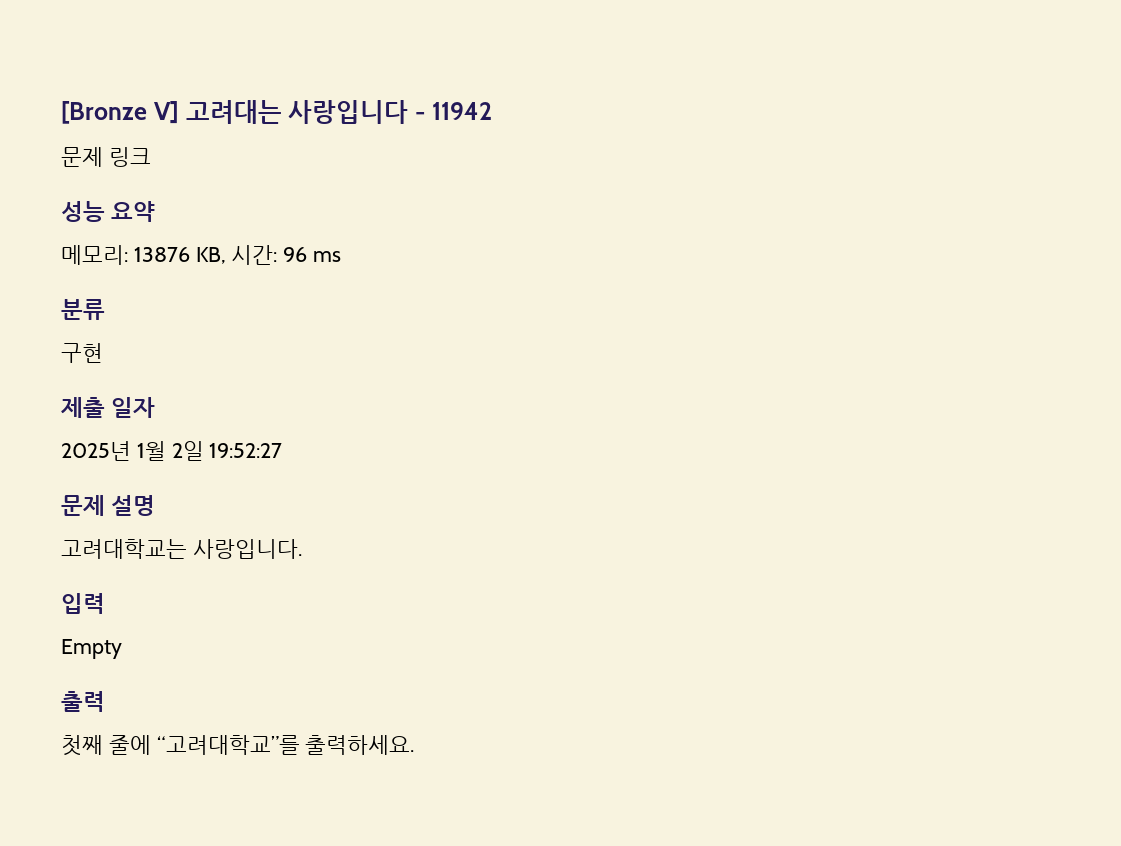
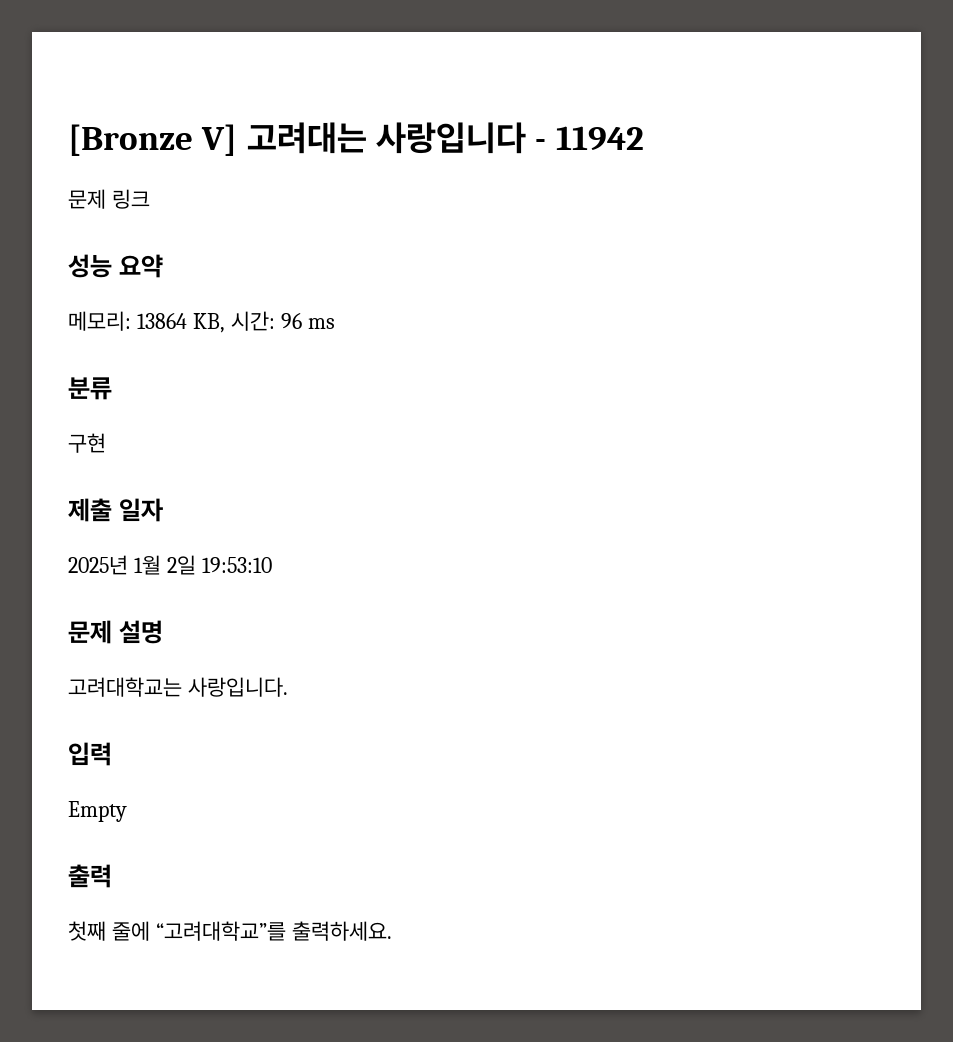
[133,247,190,262] 13876 -> [136,313,187,329] 13864
[209,443,283,458] 19:52:27 -> [201,557,272,573] 19:53:10

